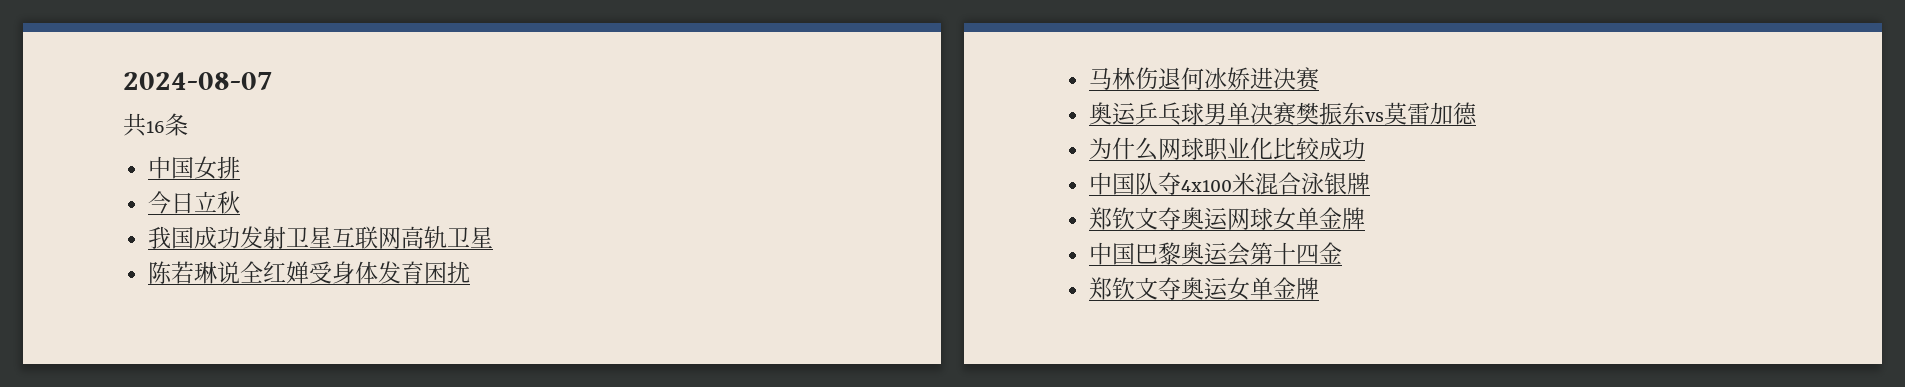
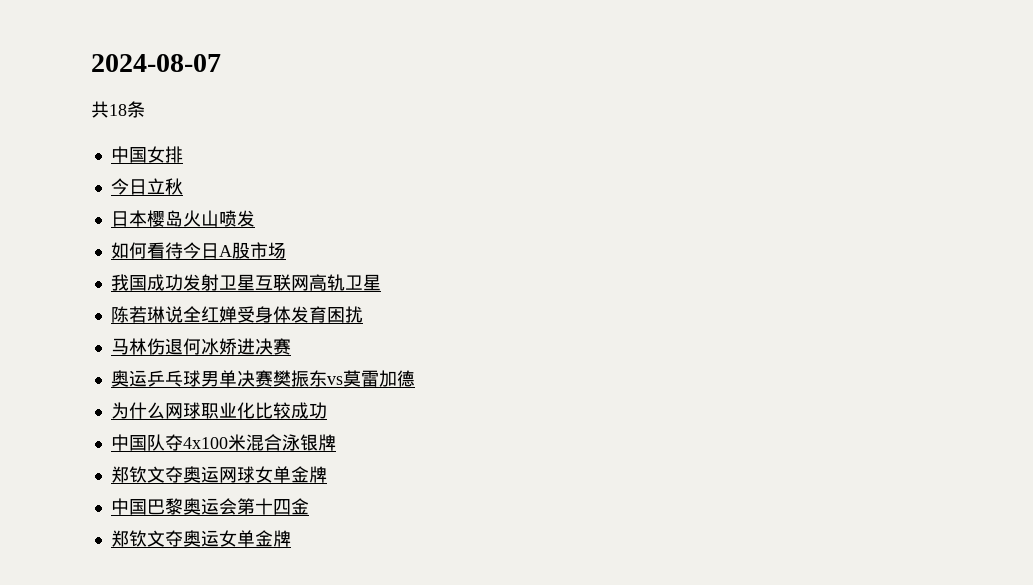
[146,121,165,133] 16 -> [109,104,127,116] 18
(241, 202) none -> [110,210,255,227] [110,242,286,259] // 日本樱岛火山喷发 // 如何看待今日A股市场

